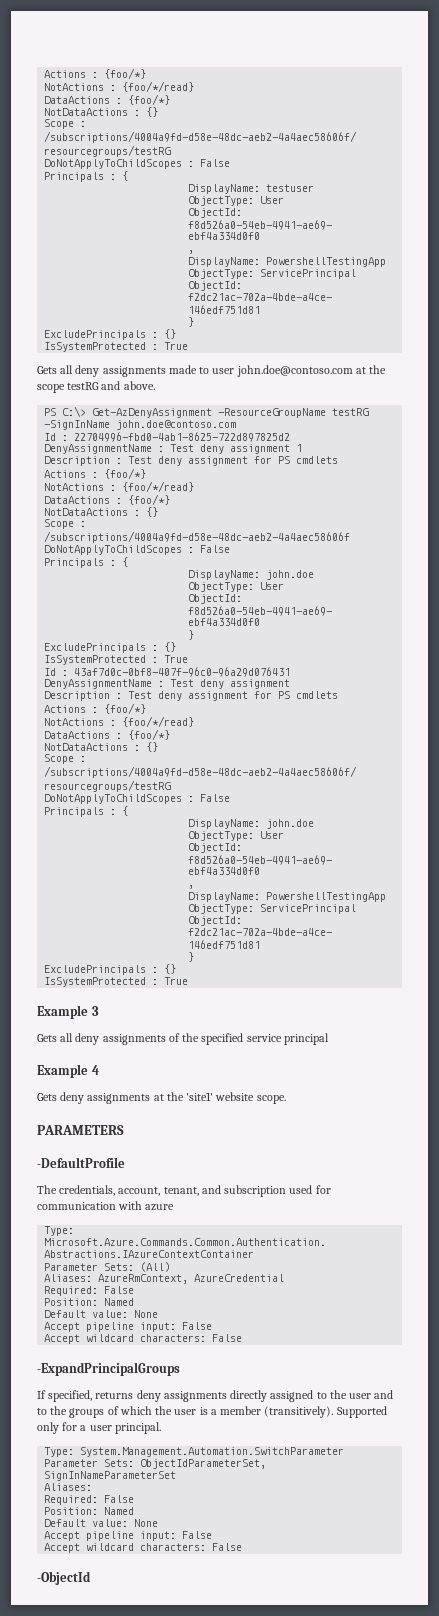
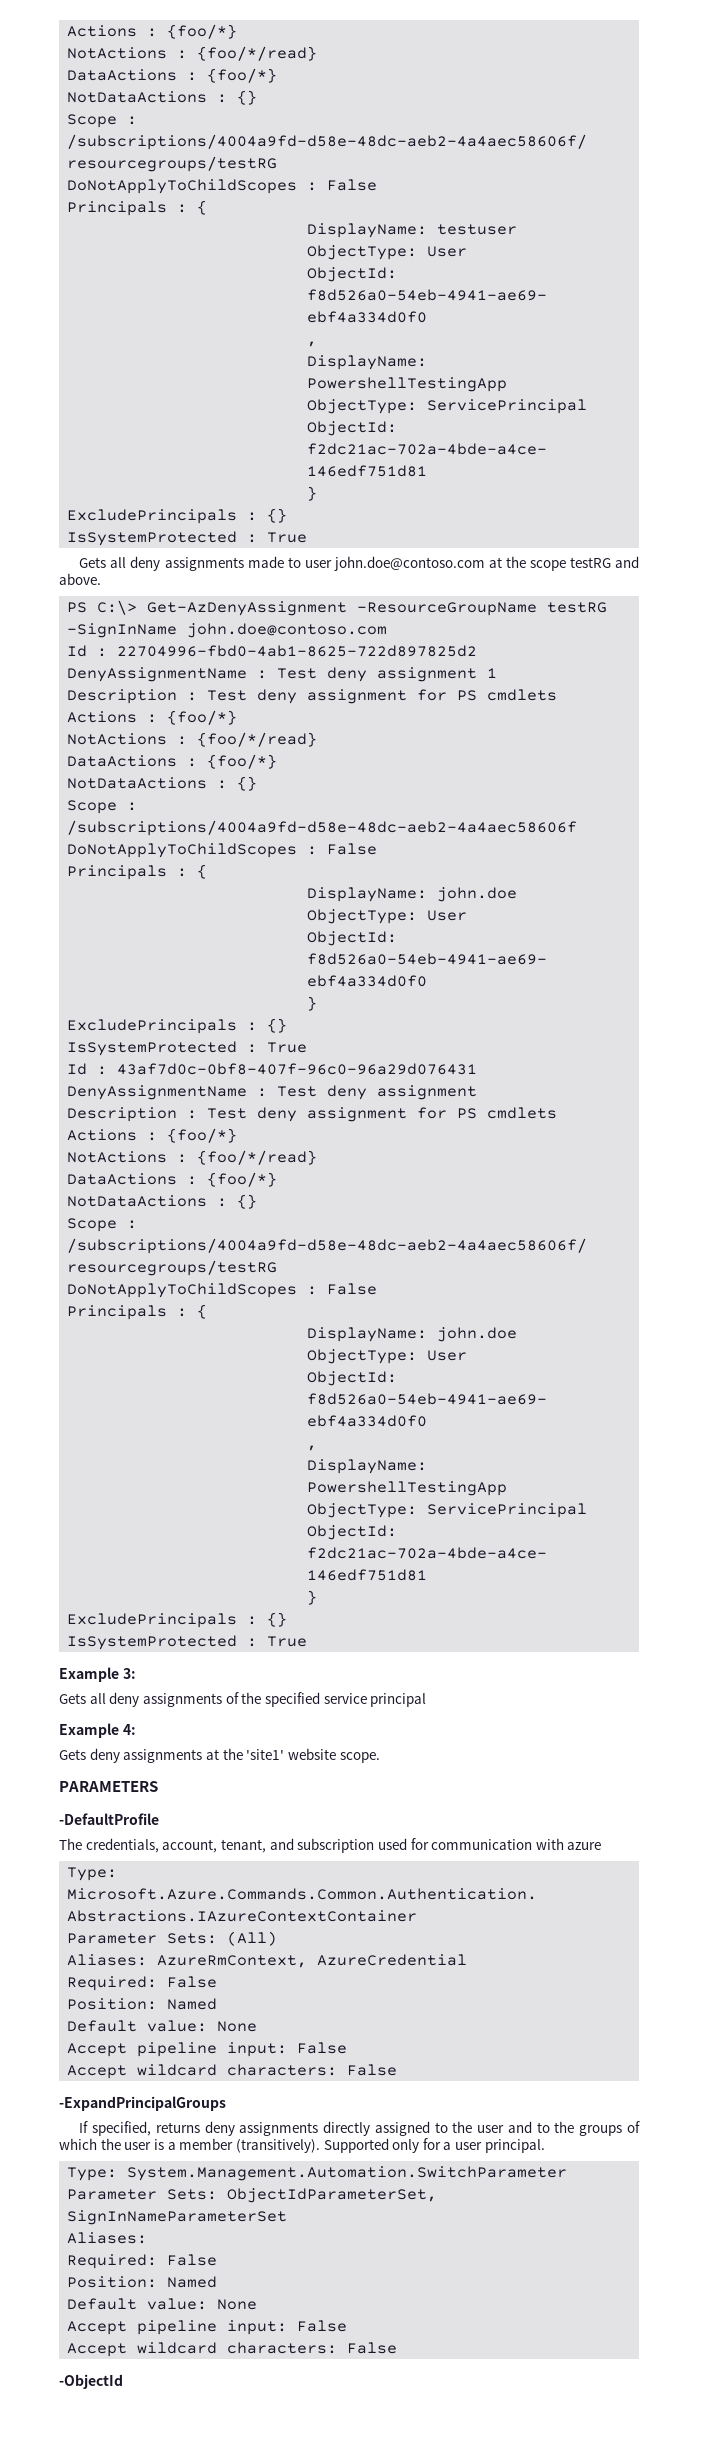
[91,1006,99,1016] 3 -> [122,1668,136,1679] 3:
[91,1065,99,1075] 4 -> [122,1724,136,1735] 4:

